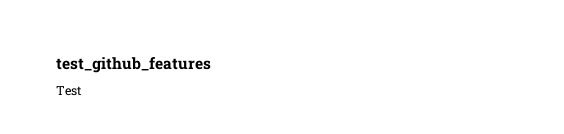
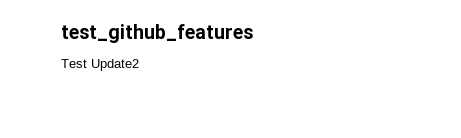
(82, 91) none -> [91,59,139,71] Update2

